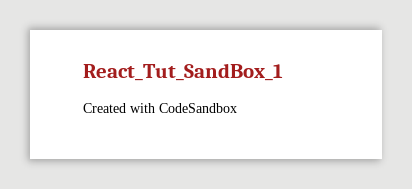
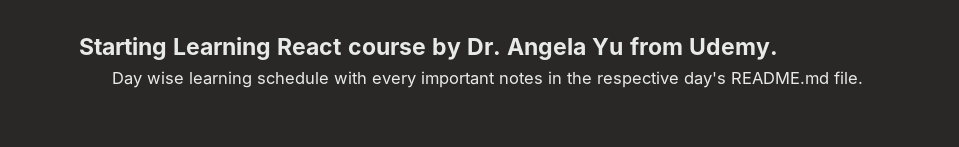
[83,63,283,81] [83,103,237,113] React_Tut_SandBox_1 // Created with CodeSandbox -> [79,37,778,60] [112,71,864,88] Starting Learning React course by Dr. Angela Yu from Udemy. // Day wise learning schedule with every important notes in the respective day's README.md file.

